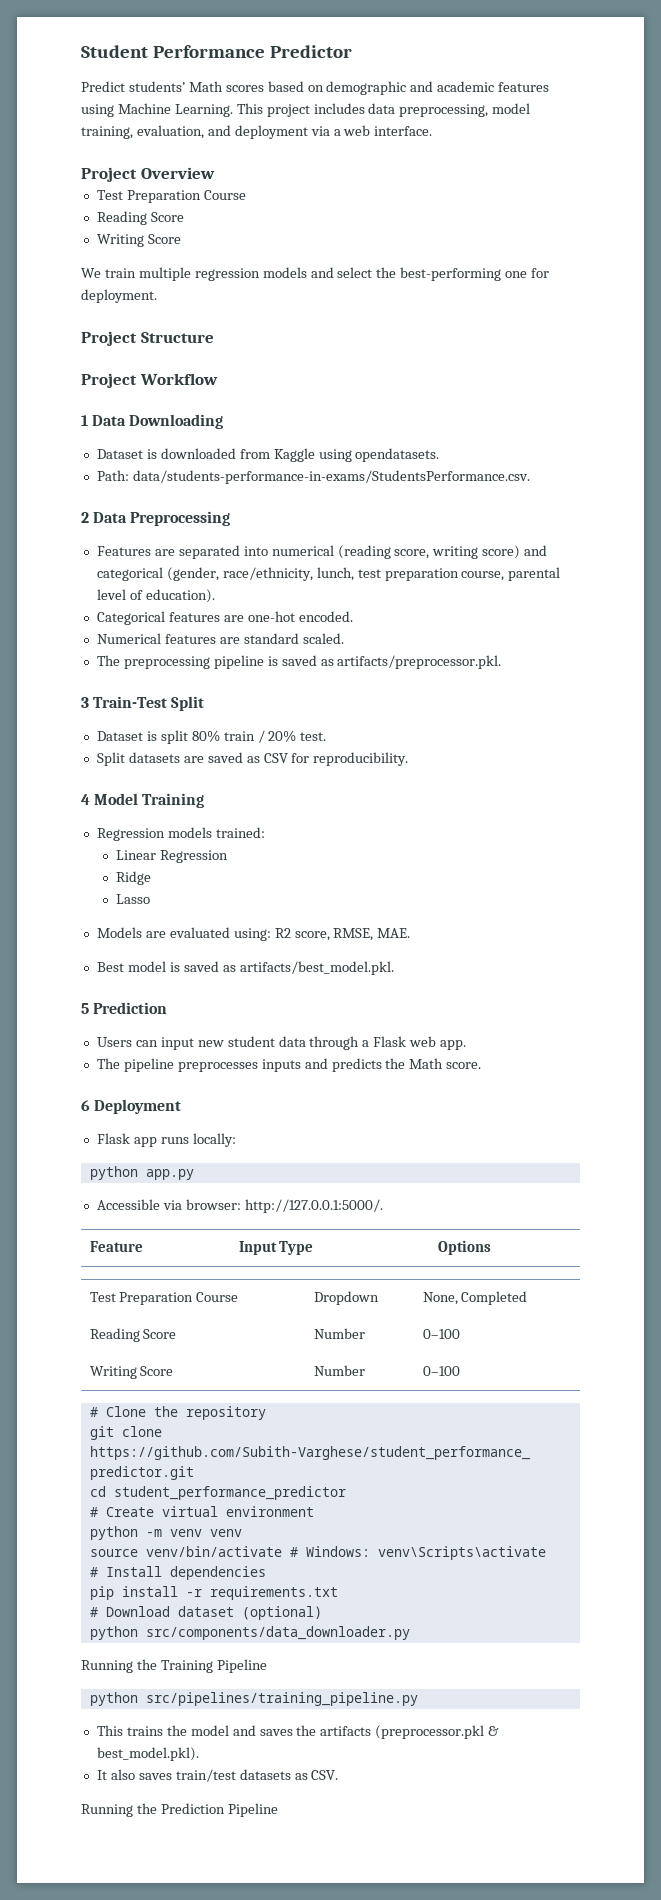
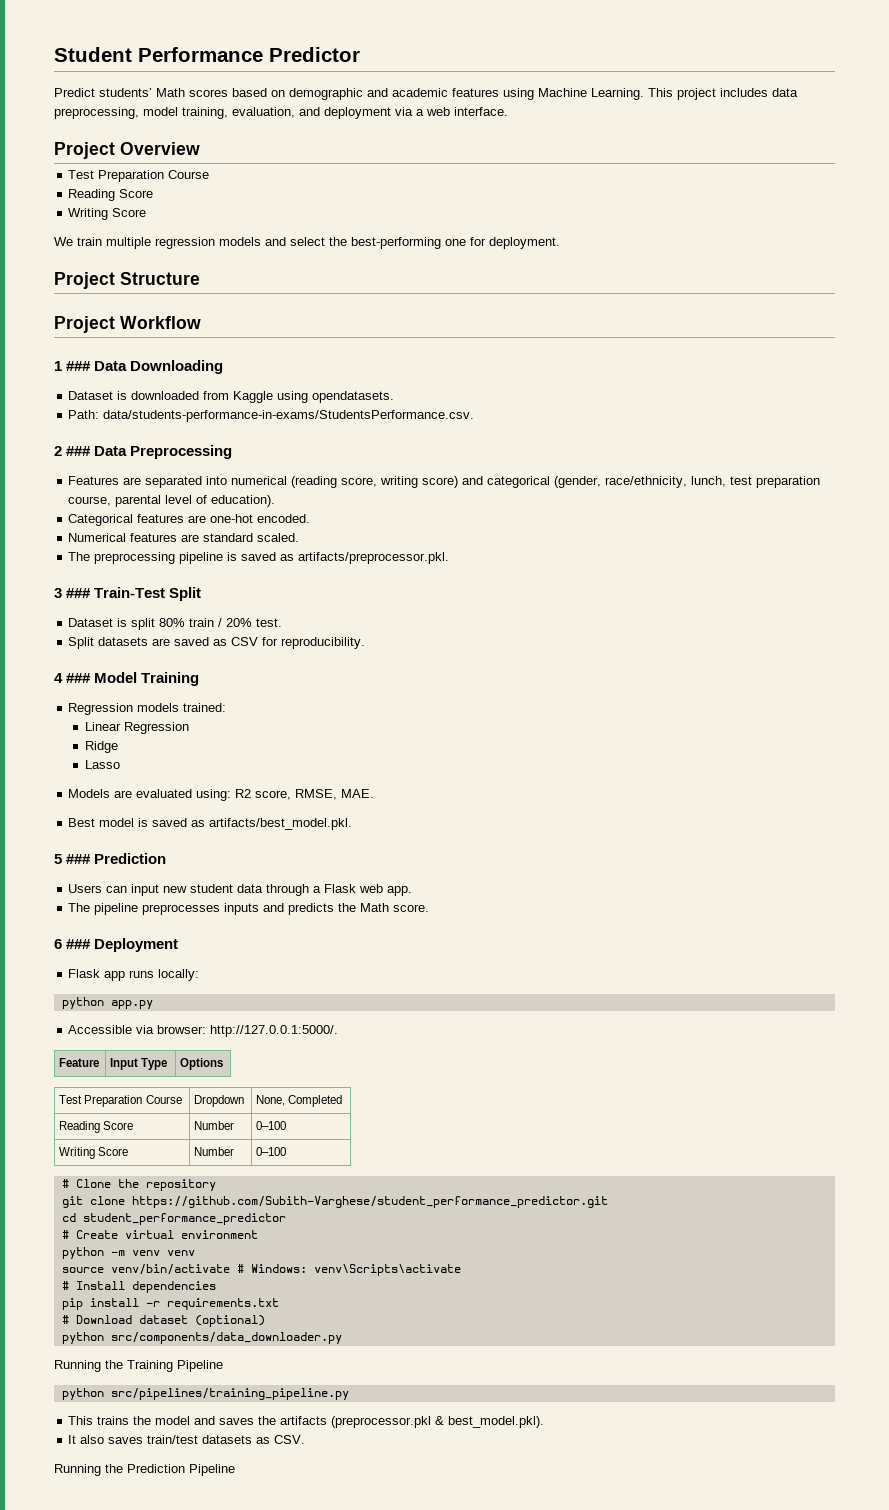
(88, 420) none -> [66,361,92,371] ###
(89, 517) none -> [66,446,92,456] ###
(89, 702) none -> [66,588,92,598] ###
(90, 799) none -> [66,673,92,683] ###
(89, 1008) none -> [66,854,92,864] ###
(90, 1105) none -> [66,939,92,949] ###

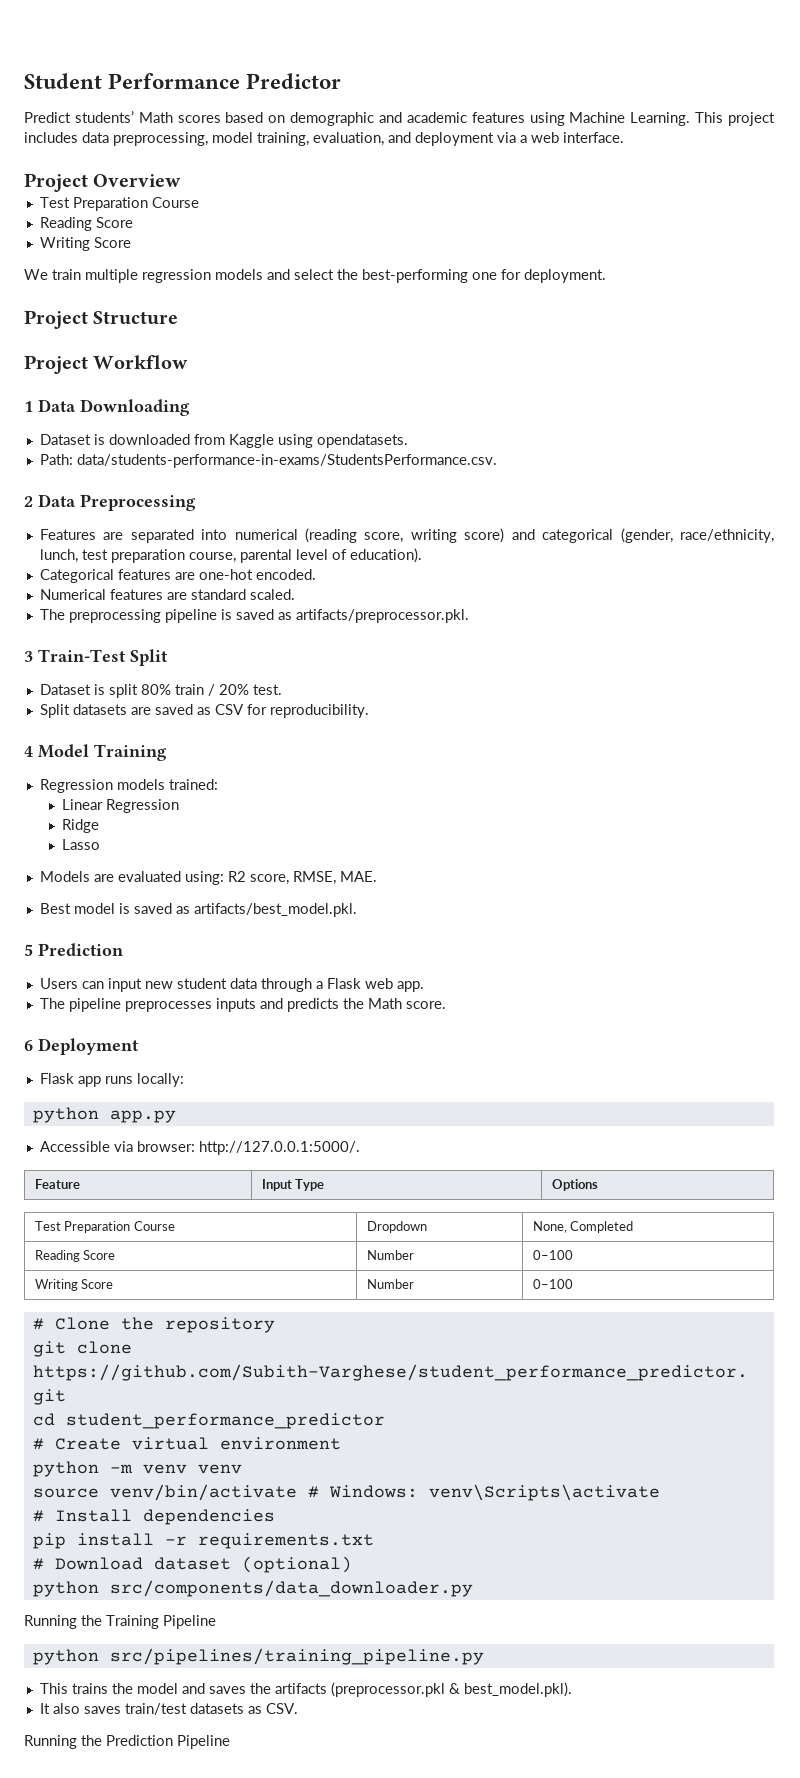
[66,361,92,371] ### -> (33, 406) none
[66,446,92,456] ### -> (33, 501) none
[66,588,92,598] ### -> (33, 656) none
[66,673,92,683] ### -> (33, 751) none
[66,854,92,864] ### -> (33, 950) none
[66,939,92,949] ### -> (33, 1045) none

